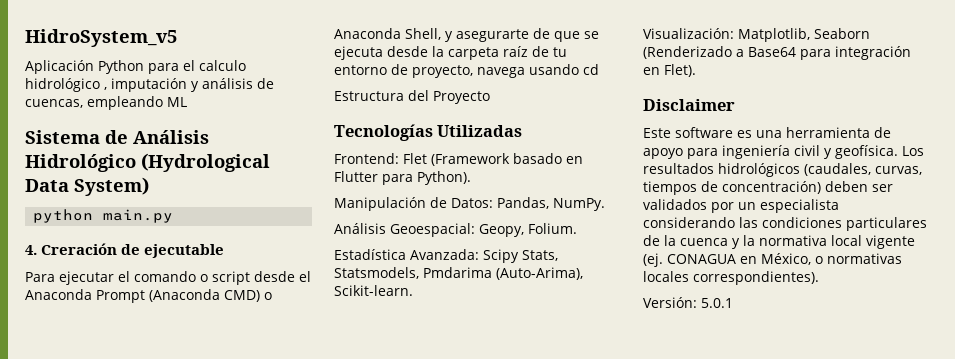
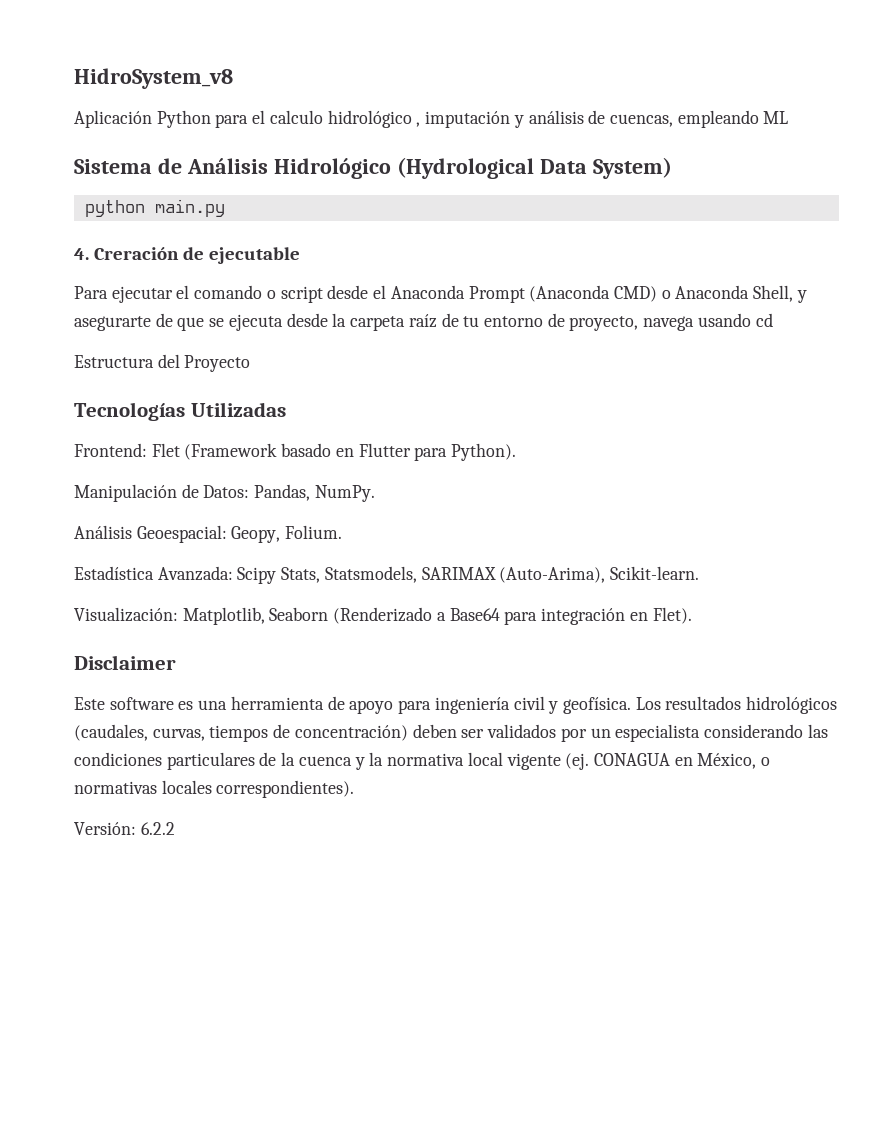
[25,29,177,47] HidroSystem_v5 -> [74,68,233,89] HidroSystem_v8
[423,267,492,278] Pmdarima -> [421,567,496,580] SARIMAX
[701,298,733,308] 5.0.1 -> [140,822,175,835] 6.2.2

